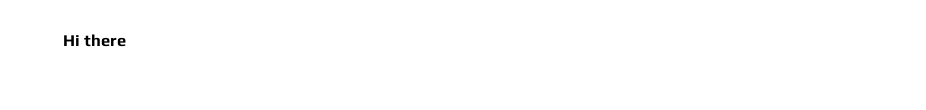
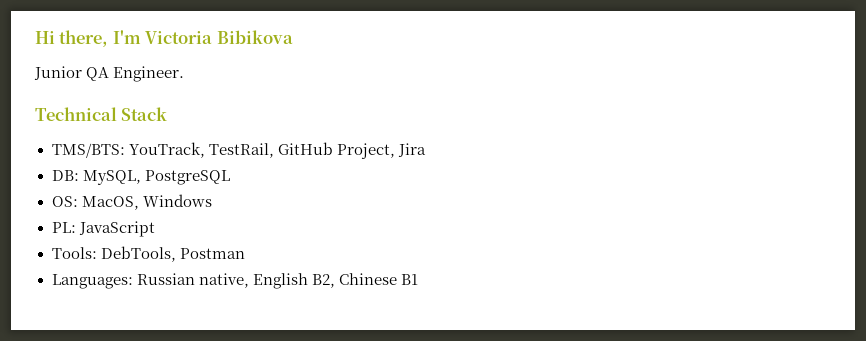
[84,34,127,47] there -> [59,30,293,47] [34,66,185,82] [35,107,168,121] [51,142,426,159] [51,170,230,185] [51,194,212,210] [51,221,155,237] [51,246,245,262] [51,273,418,289] there, I'm Victoria Bibikova // Junior QA Engineer. // Technical Stack // TMS/BTS: YouTrack, TestRail, GitHub Project, Jira // DB: MySQL, PostgreSQL // OS: MacOS, Windows // PL: JavaScript // Tools: DebTools, Postman // Languages: Russian native, English B2, Chinese B1

